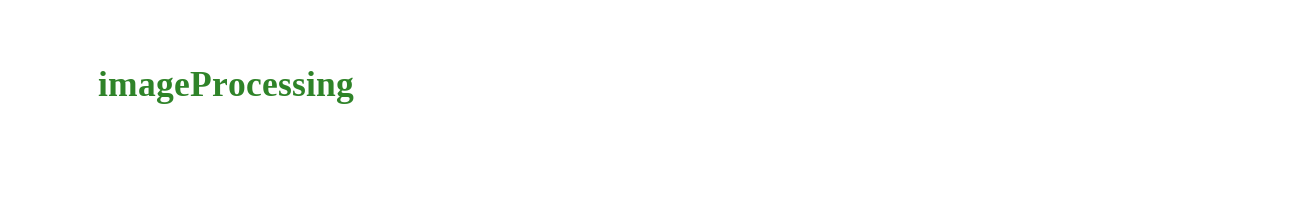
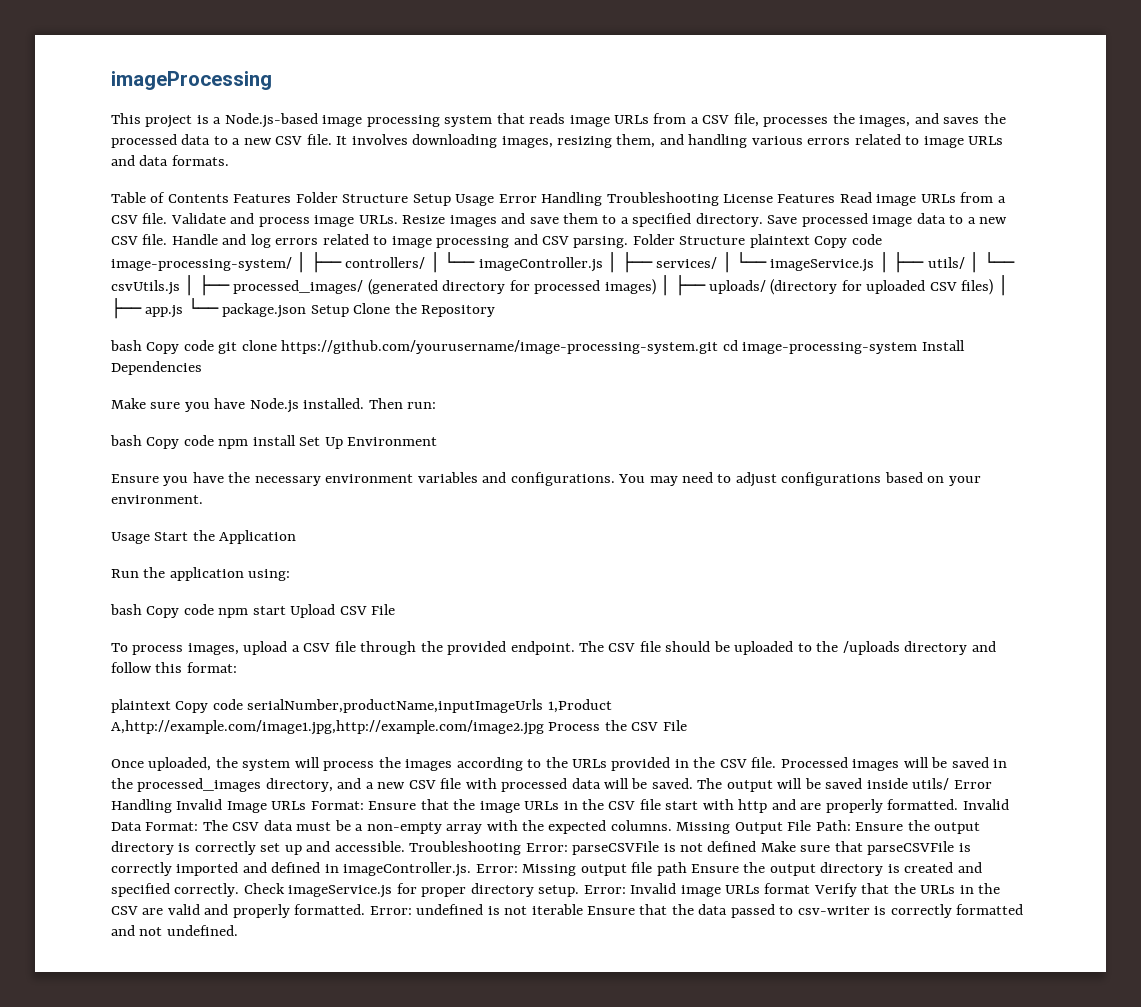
(354, 87) none -> [111,113,1006,128] [111,134,1004,148] [111,155,229,166] [111,192,1006,206] [111,213,1008,227] [111,234,882,248] [111,252,1015,273] [111,275,1008,296] [111,298,496,319] [110,340,965,354] [111,361,202,375] [111,398,437,413] [110,435,438,449] [111,472,981,487] [111,495,203,504] [111,530,297,544] [111,567,291,581] [110,604,396,618] [111,641,996,655] [111,662,237,673] [111,699,612,713] [111,720,687,735] [111,757,1008,771] [111,778,992,792] [111,799,1009,813] [111,820,981,834] [111,841,971,855] [111,862,982,877] [111,883,1001,898] [111,904,1024,918] [111,925,238,936] // This project is a Node.js-based image processing system that reads image URLs from a CSV file, processes the images, and saves the processed data to a new CSV file. It involves downloading images, resizing them, and handling various errors related to image URLs and data formats. // Table of Contents Features Folder Structure Setup Usage Error Handling Troubleshooting License Features Read image URLs from a CSV file. Validate and process image URLs. Resize images and save them to a specified directory. Save processed image data to a new CSV file. Handle and log errors related to image processing and CSV parsing. Folder Structure plaintext Copy code image-processing-system/ │ ├── controllers/ │ └── imageController.js │ ├── services/ │ └── imageService.js │ ├── utils/ │ └── csvUtils.js │ ├── processed_images/ (generated directory for processed images) │ ├── uploads/ (directory for uploaded CSV files) │ ├── app.js └── package.json Setup Clone the Repository // bash Copy code git clone https://github.com/yourusername/image-processing-system.git cd image-processing-system Install Dependencies // Make sure you have Node.js installed. Then run: // bash Copy code npm install Set Up Environment // Ensure you have the necessary environment variables and configurations. You may need to adjust configurations based on your environment. // Usage Start the Application // Run the application using: // bash Copy code npm start Upload CSV File // To process images, upload a CSV file through the provided endpoint. The CSV file should be uploaded to the /uploads directory and follow this format: // plaintext Copy code serialNumber,productName,inputImageUrls 1,Product A,http://example.com/image1.jpg,http://example.com/image2.jpg Process the CSV File // Once uploaded, the system will process the images according to the URLs provided in the CSV file. Processed images will be saved in the processed_images directory, and a new CSV file with processed data will be saved. The output will be saved inside utils/ Error Handling Invalid Image URLs Format: Ensure that the image URLs in the CSV file start with http and are properly formatted. Invalid Data Format: The CSV data must be a non-empty array with the expected columns. Missing Output File Path: Ensure the output directory is correctly set up and accessible. Troubleshooting Error: parseCSVFile is not defined Make sure that parseCSVFile is correctly imported and defined in imageController.js. Error: Missing output file path Ensure the output directory is created and specified correctly. Check imageService.js for proper directory setup. Error: Invalid image URLs format Verify that the URLs in the CSV are valid and properly formatted. Error: undefined is not iterable Ensure that the data passed to csv-writer is correctly formatted and not undefined.

